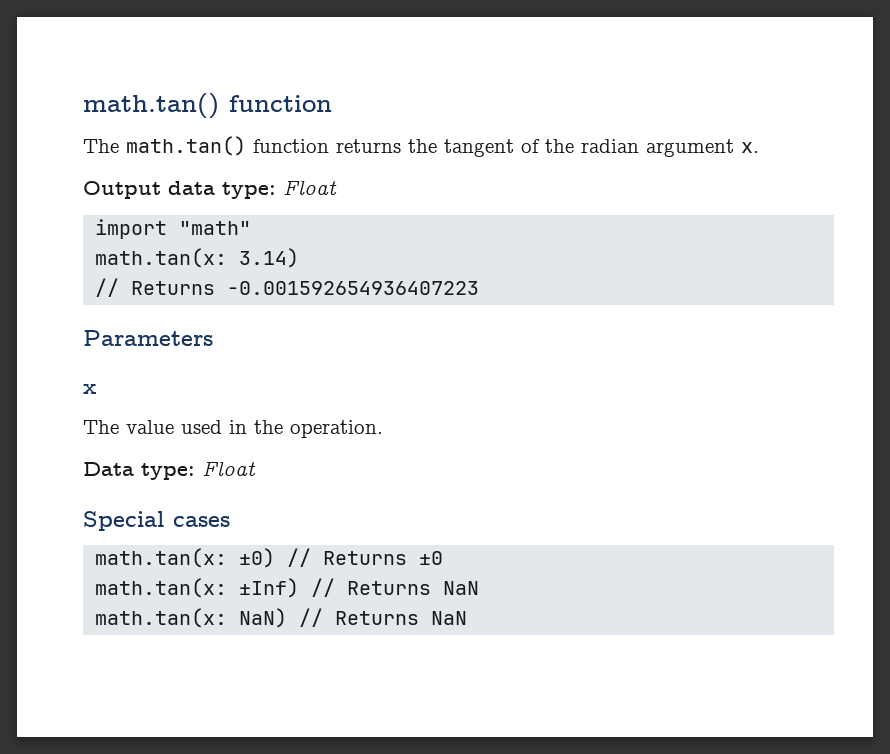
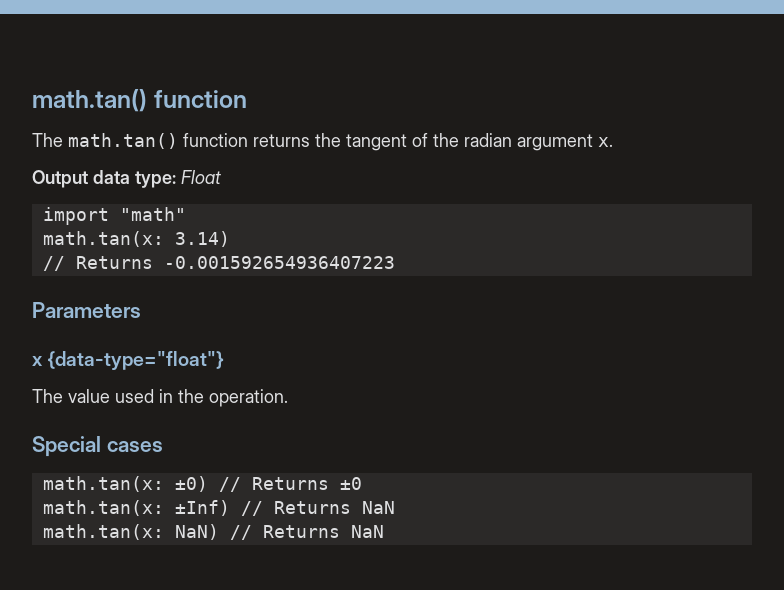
(96, 389) none -> [47,351,225,370] {data-type="float"}
[83,461,256,480] // Data type: Float -> (288, 398) none

